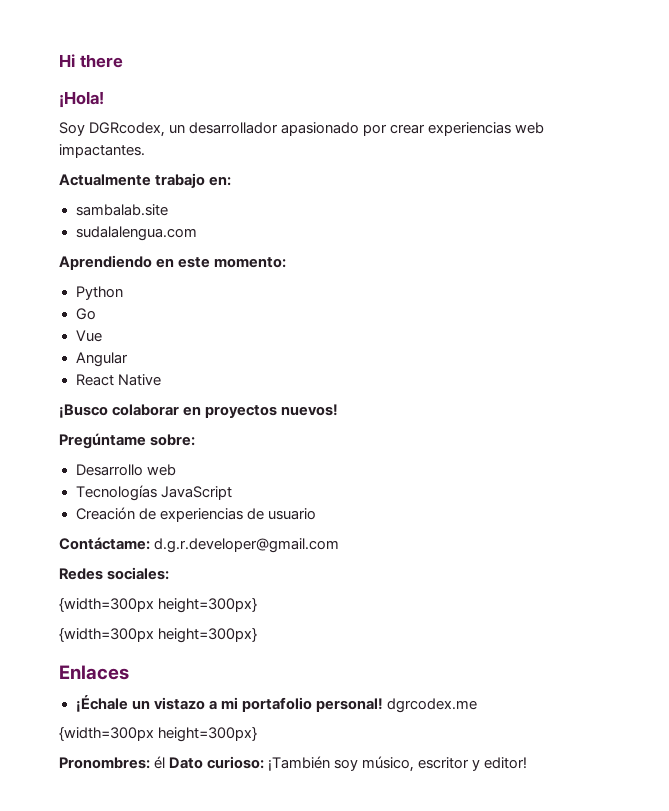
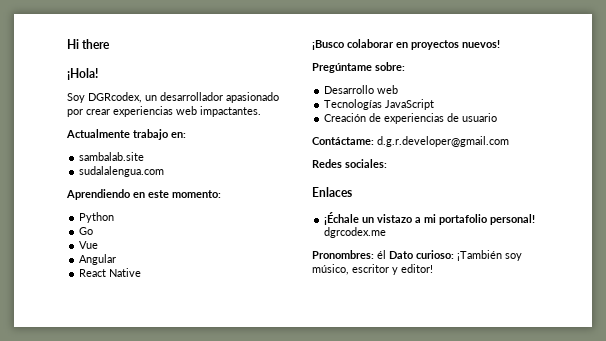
[59,597,258,613] [59,627,258,643] // {width=300px height=300px} // {width=300px height=300px} -> (387, 163) none
[59,726,258,742] // {width=300px height=300px} -> (387, 232) none

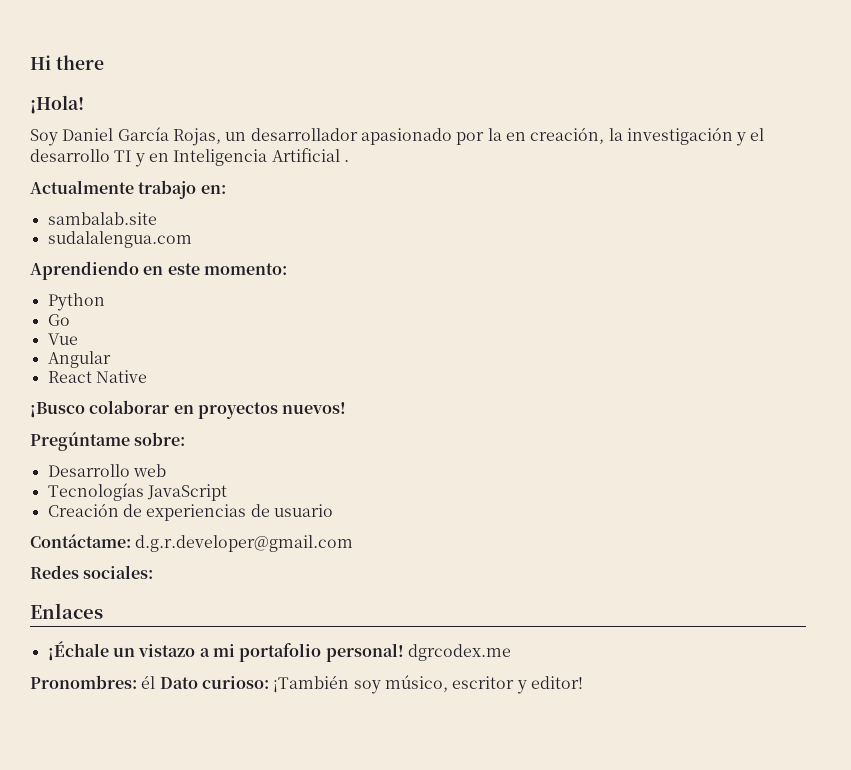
[88,92,142,103] DGRcodex, -> [62,127,221,146] Daniel García Rojas,
[86,106,261,117] crear experiencias web impactantes. -> [487,127,765,146] [30,148,349,167] la en creación, la investigación y el desarrollo TI y en Inteligencia Artificial .

